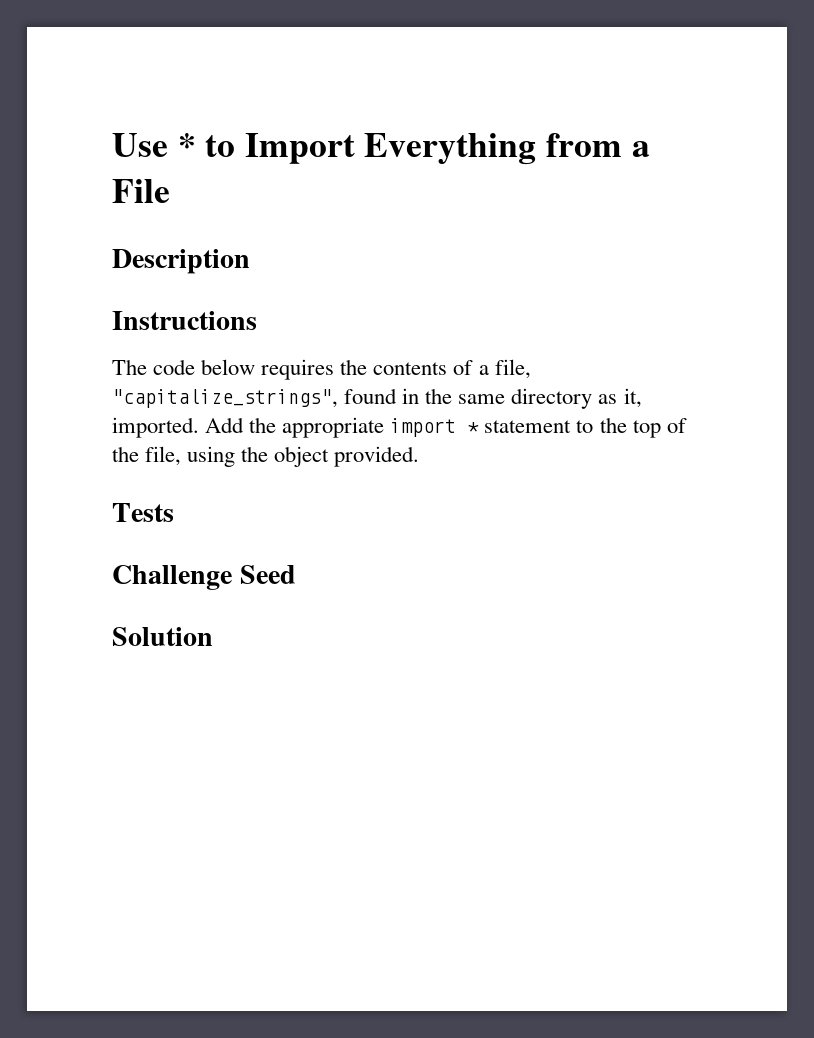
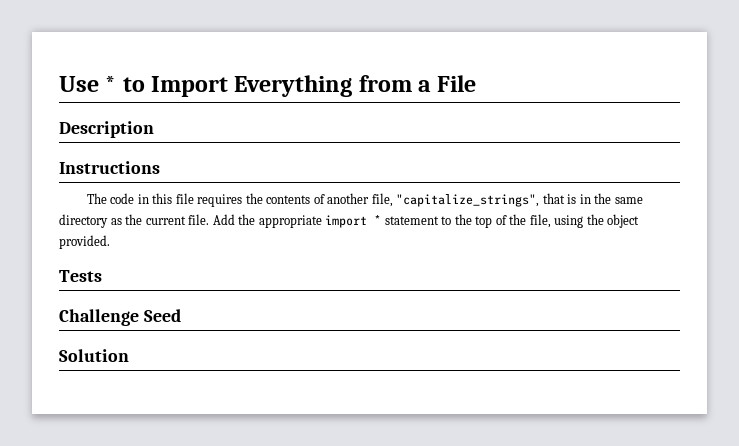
[201,359,256,375] below -> [137,193,194,204] in this file
[478,365,489,375] a -> [327,193,370,204] another
[344,388,398,404] found -> [542,193,577,204] that is
[623,388,642,408] [112,417,199,438] it, imported. -> [125,214,210,225] the current file.

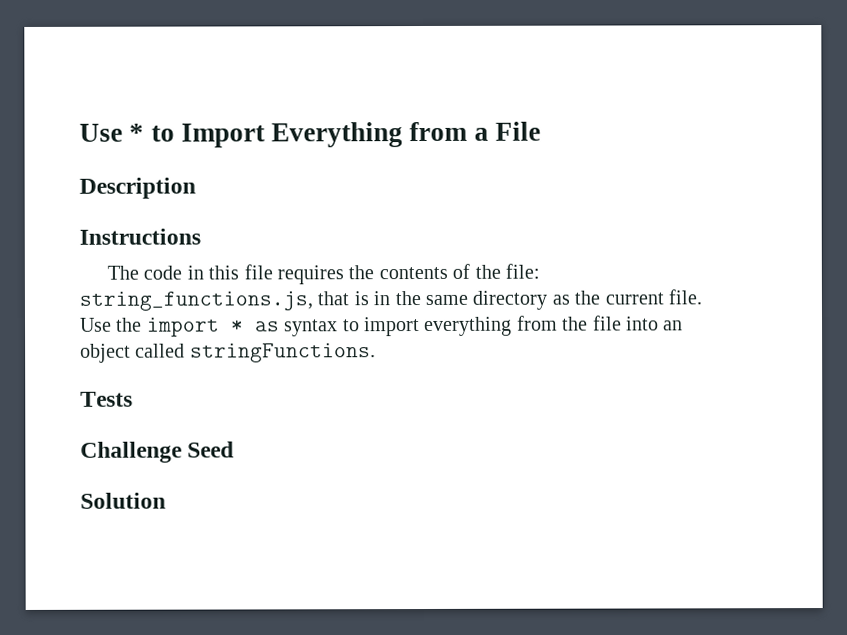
[327,193,540,207] another file, "capitalize_strings", -> [474,263,541,279] [79,291,313,311] the file: string_functions.js,
[212,214,640,228] [59,235,110,249] Add the appropriate import * statement to the top of the file, using the object provided. -> [79,315,684,337] [80,343,376,363] Use the import * as syntax to import everything from the file into an object called stringFunctions.

